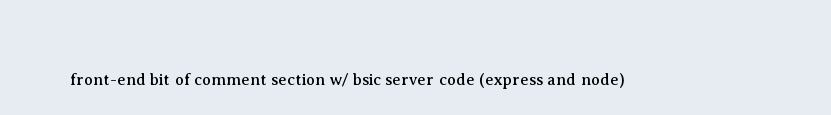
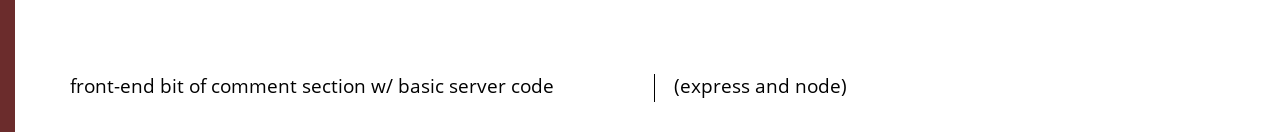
[352,73,381,85] bsic -> [398,78,444,93] basic

